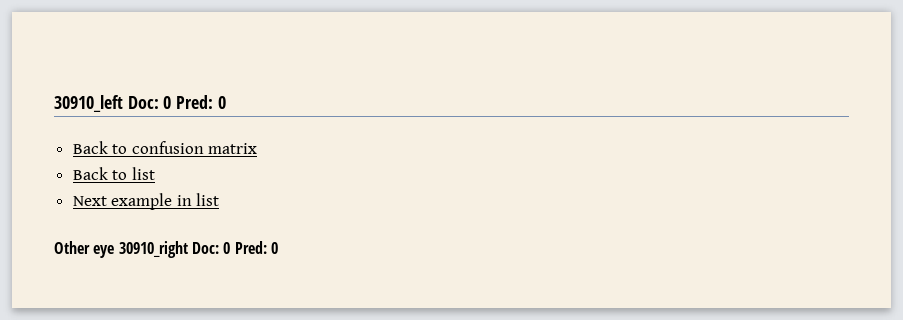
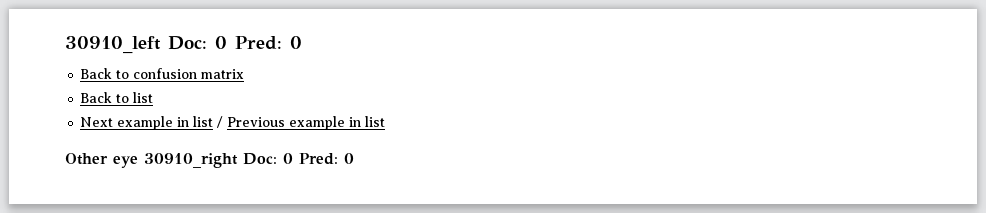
(220, 199) none -> [217,116,386,130] / Previous example in list

